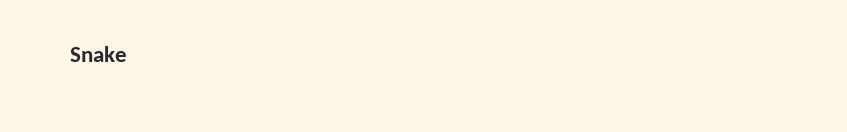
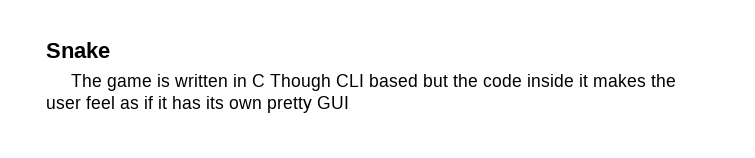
(127, 54) none -> [70,74,676,91] [46,96,349,113] // The game is written in C Though CLI based but the code inside it makes the user feel as if it has its own pretty GUI

